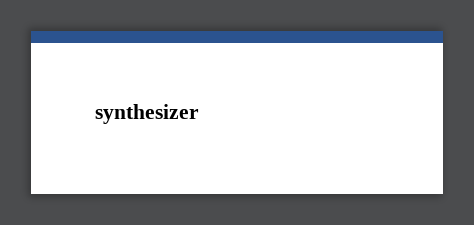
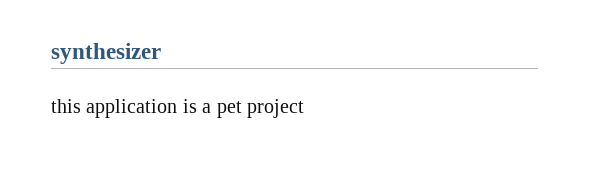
(199, 114) none -> [51,99,304,118] // this application is a pet project

